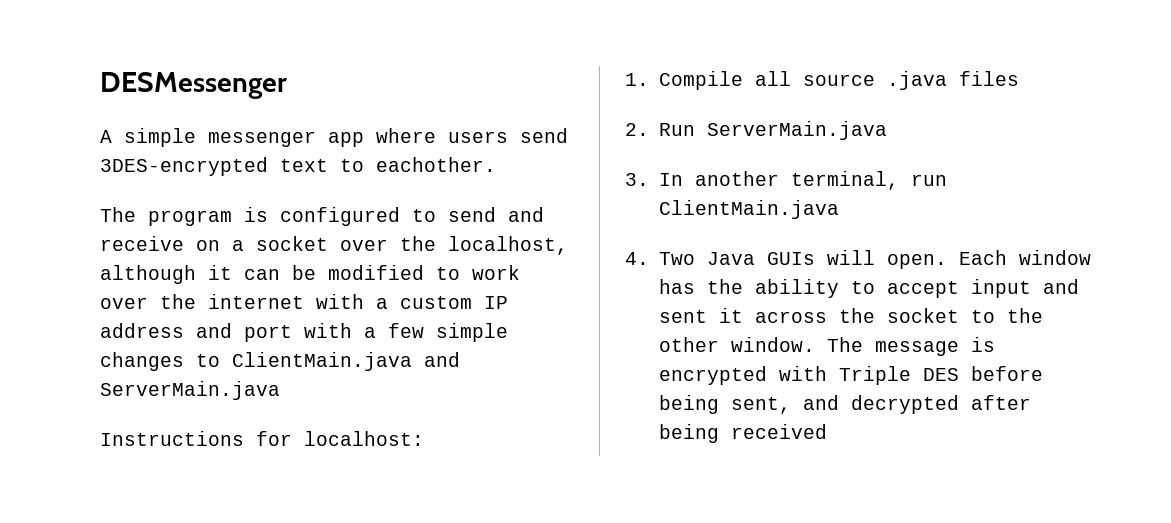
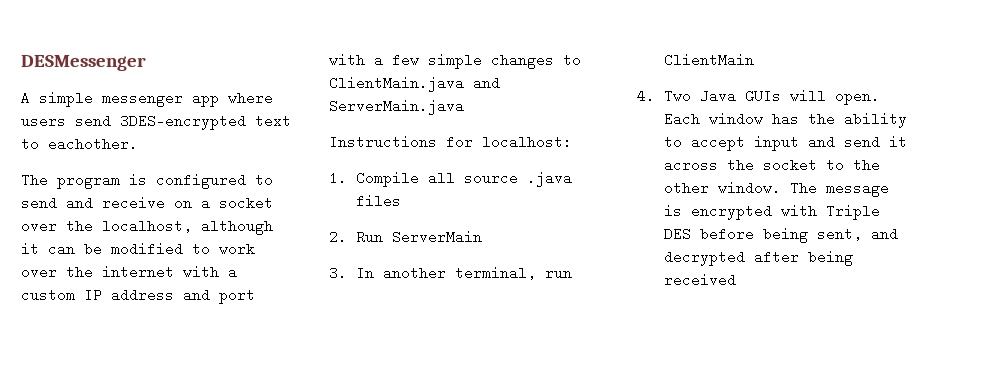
[706,121,887,140] ServerMain.java -> [391,230,482,244] ServerMain
[658,200,839,219] ClientMain.java -> [663,53,754,67] ClientMain
[658,310,707,323] sent -> [843,135,880,149] send

